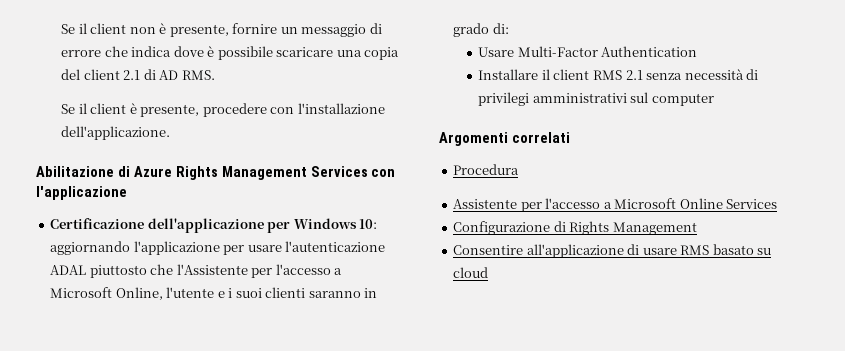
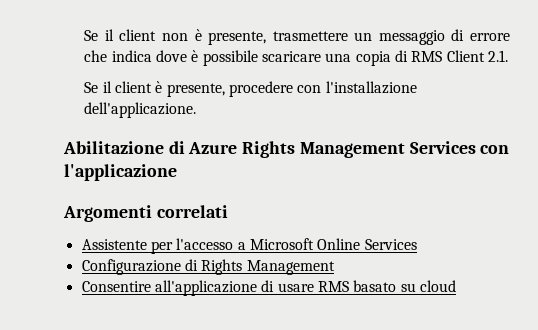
[232,23,278,34] fornire -> [272,31,348,41] trasmettere
[61,69,215,80] del client 2.1 di AD RMS. -> [394,50,508,62] di RMS Client 2.1.
[50,218,378,233] [50,241,386,255] [50,264,343,278] [50,287,378,300] [453,23,509,37] [478,46,698,57] [478,69,759,80] [478,92,714,106] // Certificazione dell'applicazione per Windows 10: aggiornando l'applicazione per usare l'autenticazione ADAL piuttosto che l'Assistente per l'accesso a Microsoft Online, l'utente e i suoi clienti saranno in grado di: // Usare Multi-Factor Authentication // Installare il client RMS 2.1 senza necessità di privilegi amministrativi sul computer -> (177, 172) none
[453,164,520,175] // Procedura -> (228, 211) none

